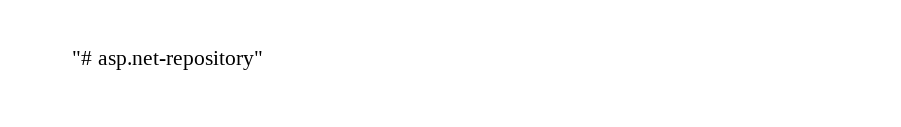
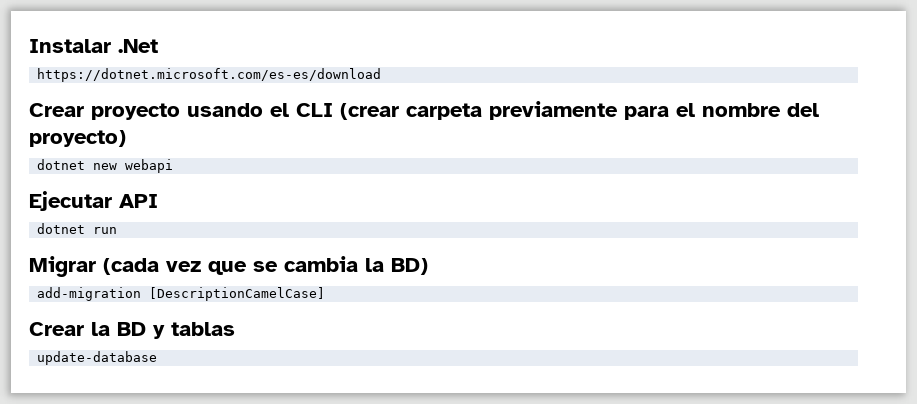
[72,51,263,70] "# asp.net-repository" -> [29,39,158,53] [37,68,382,82] [29,101,819,120] [29,130,126,147] [37,159,174,173] [29,191,158,211] [37,223,118,234] [29,256,428,277] [37,287,326,301] [29,322,235,339] [37,351,158,365] Instalar .Net // https://dotnet.microsoft.com/es-es/download // Crear proyecto usando el CLI (crear carpeta previamente para el nombre del proyecto) // dotnet new webapi // Ejecutar API // dotnet run // Migrar (cada vez que se cambia la BD) // add-migration [DescriptionCamelCase] // Crear la BD y tablas // update-database

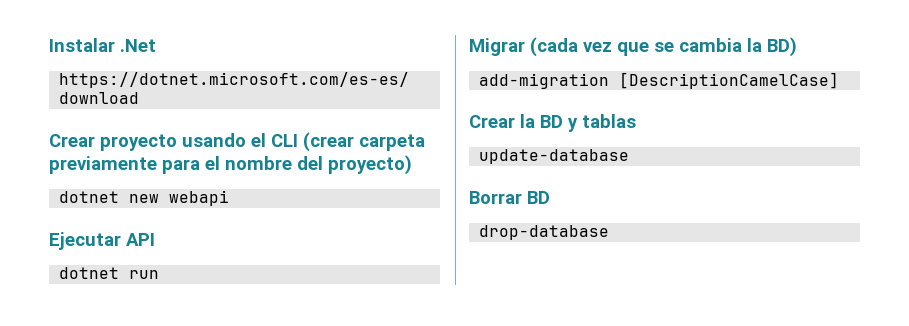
(158, 358) none -> [469,191,550,204] [478,225,609,240] // Borrar BD // drop-database

